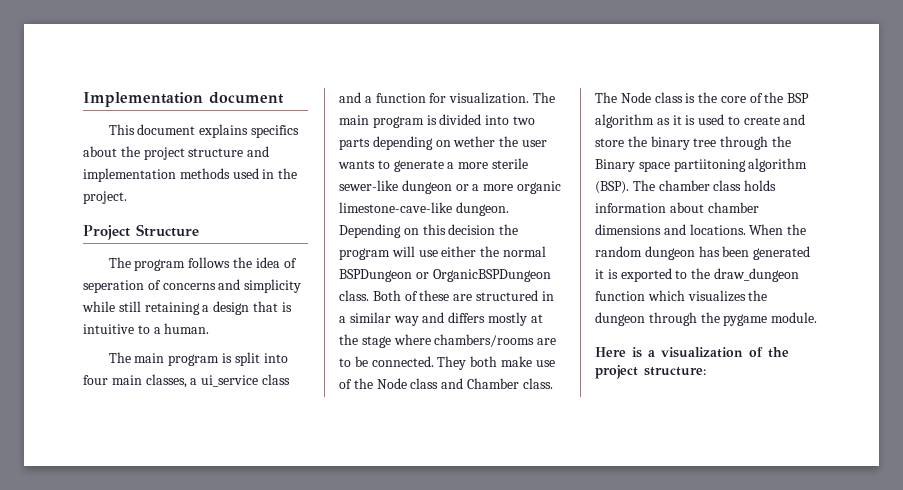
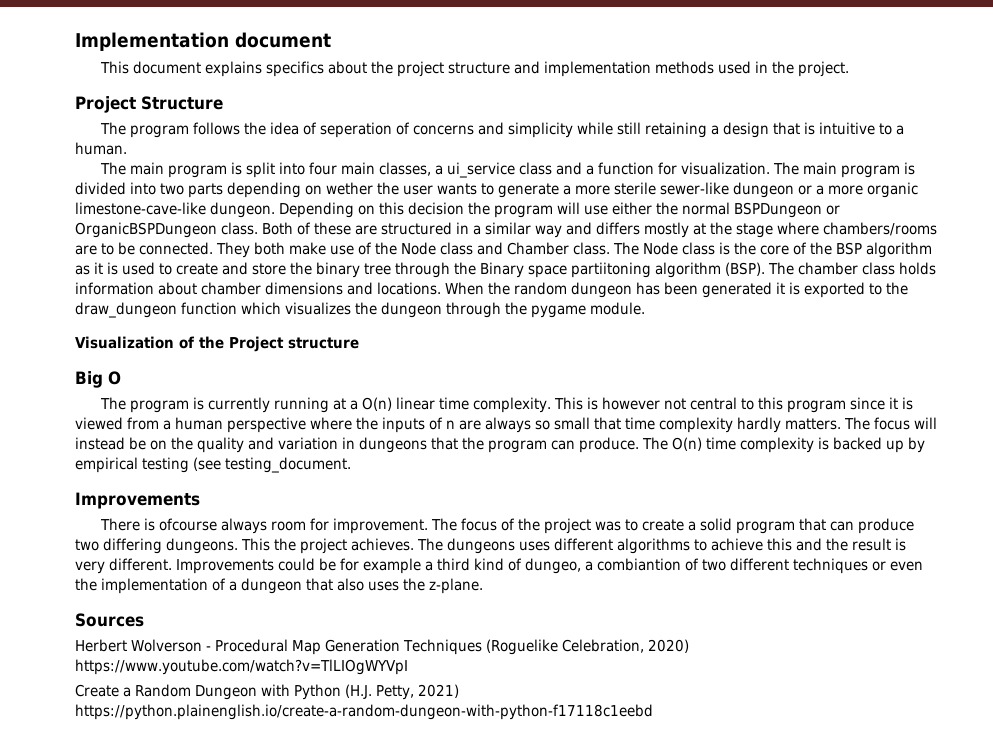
[595,347,789,358] [595,365,706,379] Here is a visualization of the project structure: -> [75,336,359,352] [75,371,121,388] [99,397,913,413] [75,417,937,433] [75,437,925,453] [75,457,351,473] [75,492,200,509] [99,518,914,534] [75,538,906,554] [75,558,923,574] [75,578,483,594] [75,613,144,627] [75,639,689,655] [75,659,408,675] [75,684,459,700] [75,704,653,720] Visualization of the Project structure // Big O // The program is currently running at a O(n) linear time complexity. This is however not central to this program since it is viewed from a human perspective where the inputs of n are always so small that time complexity hardly matters. The focus will instead be on the quality and variation in dungeons that the program can produce. The O(n) time complexity is backed up by empirical testing (see testing_document. // Improvements // There is ofcourse always room for improvement. The focus of the project was to create a solid program that can produce two differing dungeons. This the project achieves. The dungeons uses different algorithms to achieve this and the result is very different. Improvements could be for example a third kind of dungeo, a combiantion of two different techniques or even the implementation of a dungeon that also uses the z-plane. // Sources // Herbert Wolverson - Procedural Map Generation Techniques (Roguelike Celebration, 2020) https://www.youtube.com/watch?v=TlLIOgWYVpI // Create a Random Dungeon with Python (H.J. Petty, 2021) https://python.plainenglish.io/create-a-random-dungeon-with-python-f17118c1eebd

